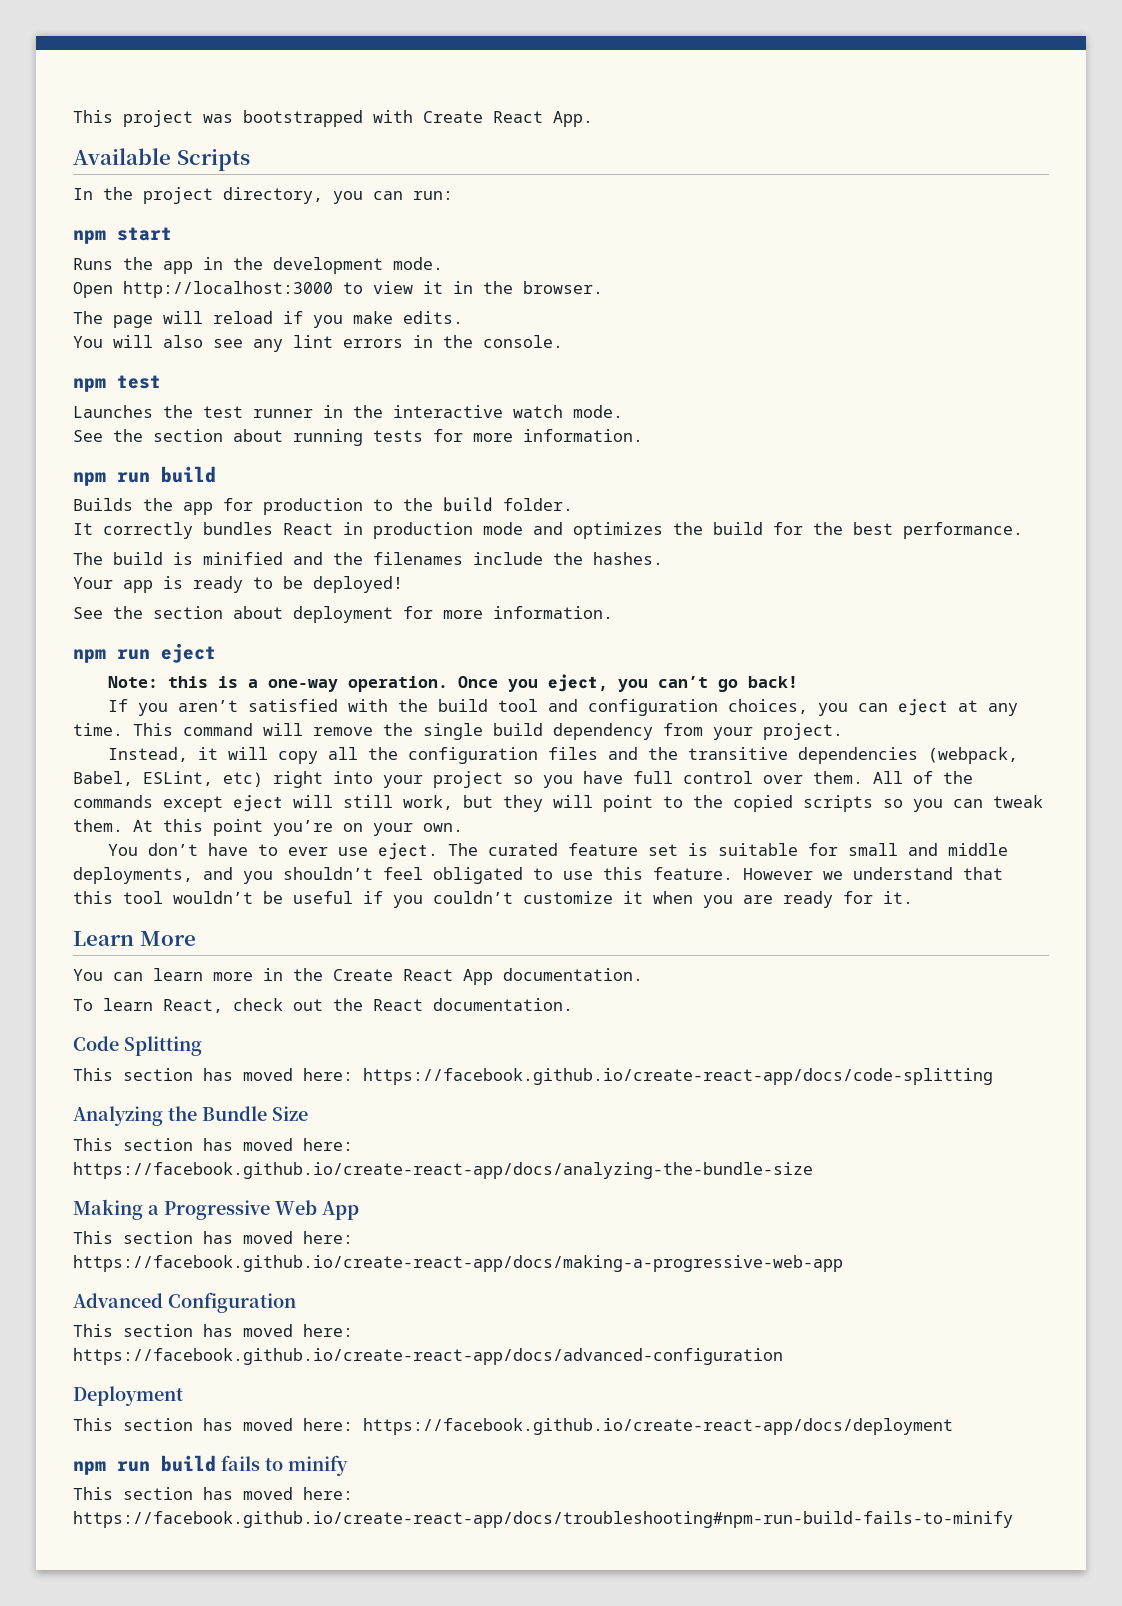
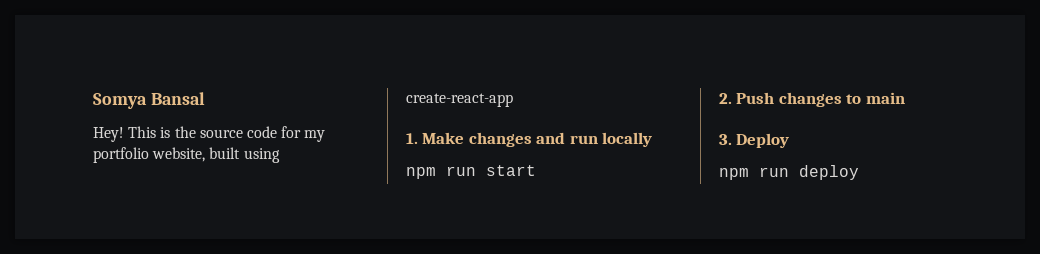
[73,110,593,127] [73,148,250,171] [73,187,453,204] [73,227,172,244] [73,257,443,274] [73,281,603,298] [73,311,463,328] [73,335,563,352] [73,375,161,392] [73,405,623,418] [73,429,643,446] [73,466,216,486] [73,497,573,515] [73,522,1023,539] [73,552,663,565] [73,576,403,593] [73,606,613,623] [73,643,216,663] [108,674,799,692] [108,698,1019,716] [73,723,843,740] [108,747,1019,764] [73,771,973,788] [73,794,1043,812] [73,819,463,836] [108,842,1009,860] [73,867,1003,884] [73,891,913,908] [73,931,196,946] [73,968,643,985] [73,998,573,1013] [73,1036,202,1056] [73,1068,993,1085] [73,1106,308,1126] [73,1138,353,1151] [73,1162,813,1179] [73,1199,359,1220] [73,1231,353,1244] [73,1255,843,1272] [73,1292,296,1313] [73,1324,353,1337] [73,1348,783,1365] [73,1386,183,1406] [73,1418,953,1435] [73,1455,348,1476] [73,1487,353,1500] [73,1511,1013,1528] This project was bootstrapped with Create React App. // Available Scripts // In the project directory, you can run: // npm start // Runs the app in the development mode. // Open http://localhost:3000 to view it in the browser. // The page will reload if you make edits. // You will also see any lint errors in the console. // npm test // Launches the test runner in the interactive watch mode. // See the section about running tests for more information. // npm run build // Builds the app for production to the build folder. // It correctly bundles React in production mode and optimizes the build for the best performance. // The build is minified and the filenames include the hashes. // Your app is ready to be deployed! // See the section about deployment for more information. // npm run eject // Note: this is a one-way operation. Once you eject, you can’t go back! // If you aren’t satisfied with the build tool and configuration choices, you can eject at any time. This command will remove the single build dependency from your project. // Instead, it will copy all the configuration files and the transitive dependencies (webpack, Babel, ESLint, etc) right into your project so you have full control over them. All of the commands except eject will still work, but they will point to the copied scripts so you can tweak them. At this point you’re on your own. // You don’t have to ever use eject. The curated feature set is suitable for small and middle deployments, and you shouldn’t feel obligated to use this feature. However we understand that this tool wouldn’t be useful if you couldn’t customize it when you are ready for it. // Learn More // You can learn more in the Create React App documentation. // To learn React, check out the React documentation. // Code Splitting // This section has moved here: https://facebook.github.io/create-react-app/docs/code-splitting // Analyzing the Bundle Size // This section has moved here: https://facebook.github.io/create-react-app/docs/analyzing-the-bundle-size // Making a Progressive Web App // This section has moved here: https://facebook.github.io/create-react-app/docs/making-a-progressive-web-app // Advanced Configuration // This section has moved here: https://facebook.github.io/create-react-app/docs/advanced-configuration // Deployment // This section has moved here: https://facebook.github.io/create-react-app/docs/deployment // npm run build fails to minify // This section has moved here: https://facebook.github.io/create-react-app/docs/troubleshooting#npm-run-build-fails-to-minify -> [93,92,205,109] [93,126,326,142] [93,147,280,163] [406,93,513,107] [406,132,653,147] [406,165,536,179] [719,92,905,107] [719,133,790,148] [719,165,859,180] Somya Bansal // Hey! This is the source code for my portfolio website, built using create-react-app // 1. Make changes and run locally // npm run start // 2. Push changes to main // 3. Deploy // npm run deploy

